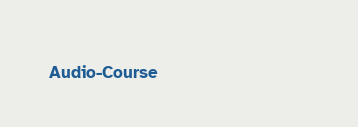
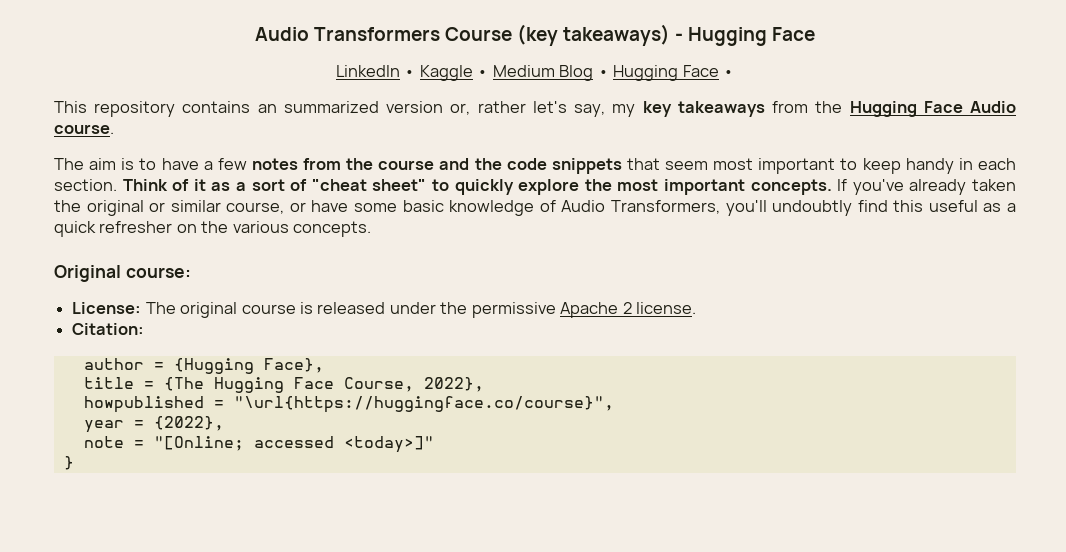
[49,65,158,78] Audio-Course -> [254,24,816,46] [335,65,735,81] [54,101,1017,117] [54,124,114,134] [54,158,1017,174] [54,179,1017,195] [54,200,1016,216] [54,221,372,237] [54,265,191,282] [72,302,697,318] [72,323,145,335] [83,358,324,374] [83,377,484,393] [83,396,614,413] [83,416,224,433] [83,436,434,453] [63,456,74,470] Audio Transformers Course (key takeaways) - Hugging Face // LinkedIn • Kaggle • Medium Blog • Hugging Face • // This repository contains an summarized version or, rather let's say, my key takeaways from the Hugging Face Audio course. // The aim is to have a few notes from the course and the code snippets that seem most important to keep handy in each section. Think of it as a sort of "cheat sheet" to quickly explore the most important concepts. If you've already taken the original or similar course, or have some basic knowledge of Audio Transformers, you'll undoubtly find this useful as a quick refresher on the various concepts. // Original course: // License: The original course is released under the permissive Apache 2 license. // Citation: // author = {Hugging Face}, // title = {The Hugging Face Course, 2022}, // howpublished = "\url{https://huggingface.co/course}", // year = {2022}, // note = "[Online; accessed <today>]" // }

